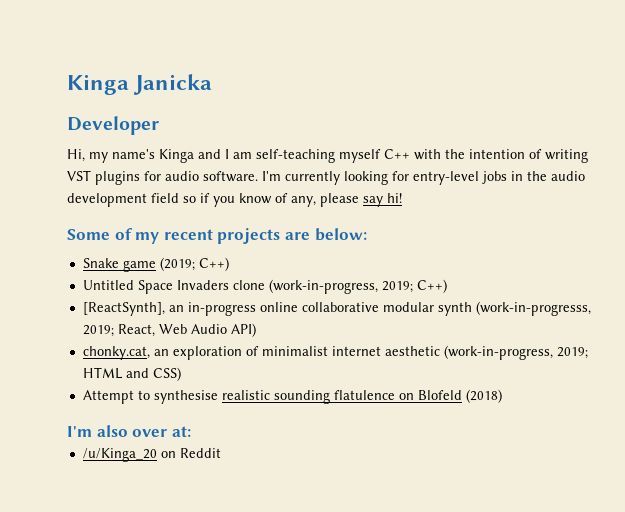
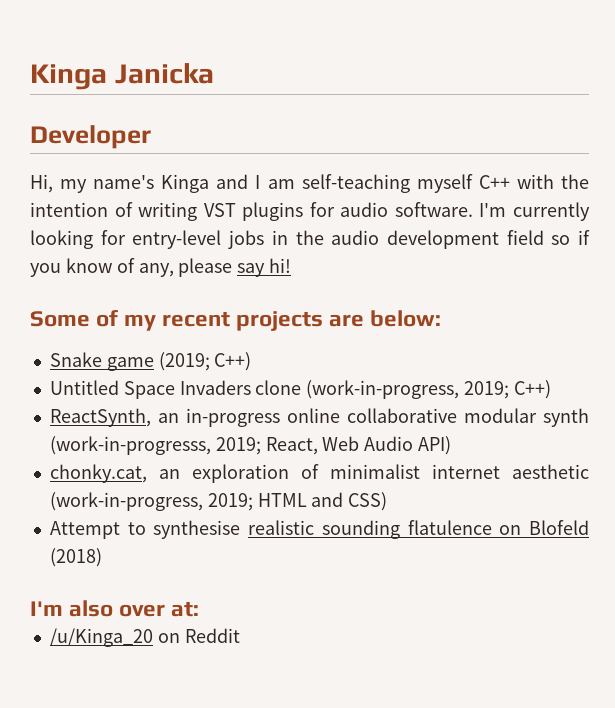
[82,302,165,316] [ReactSynth], -> [49,408,151,427] ReactSynth,

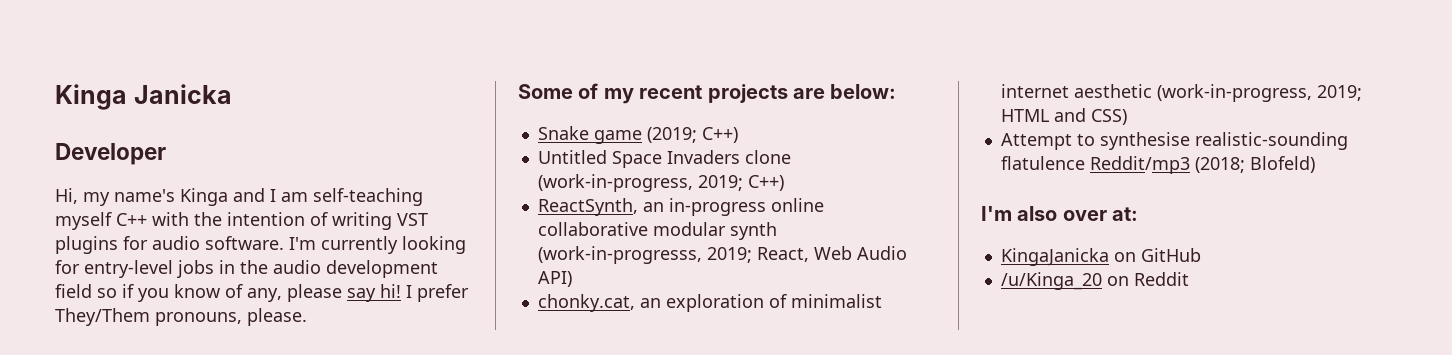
(292, 265) none -> [406,284,469,302] [55,308,307,326] I prefer They/Them pronouns, please.
[248,520,589,539] [49,548,102,567] realistic sounding flatulence on Blofeld (2018) -> [1194,132,1348,150] [1000,156,1315,174] realistic-sounding flatulence Reddit/mp3 (2018; Blofeld)
(200, 609) none -> [1000,248,1201,266] // KingaJanicka on GitHub

